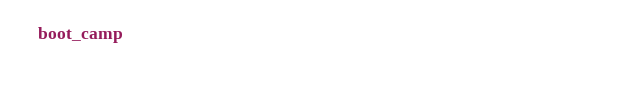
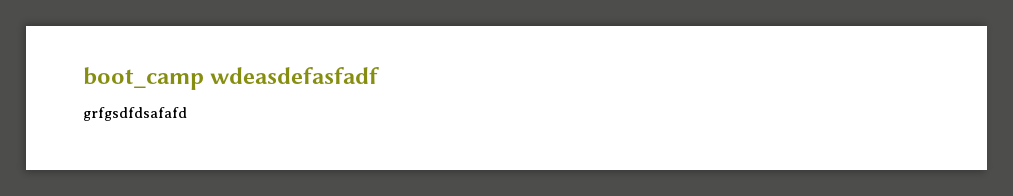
(123, 35) none -> [210,67,380,84] [83,107,187,121] wdeasdefasfadf // grfgsdfdsafafd

